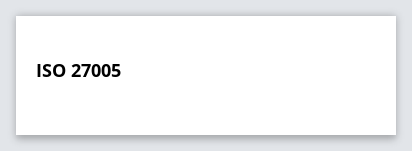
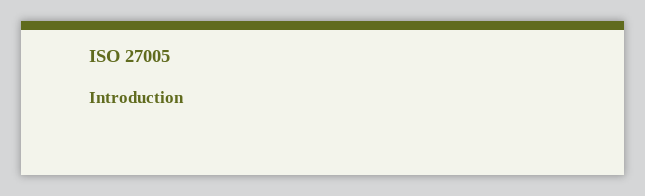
(121, 70) none -> [89,91,184,103] // Introduction

